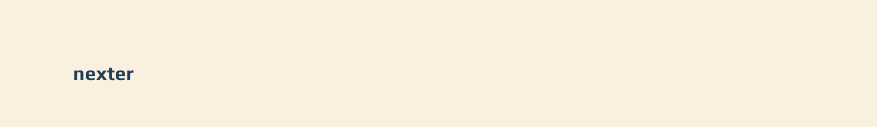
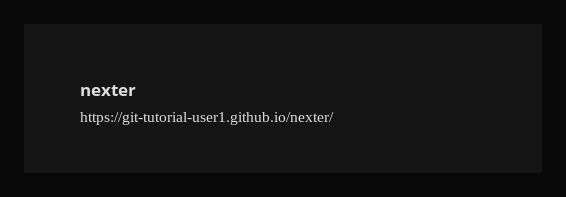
(134, 74) none -> [80,112,334,125] // https://git-tutorial-user1.github.io/nexter/

